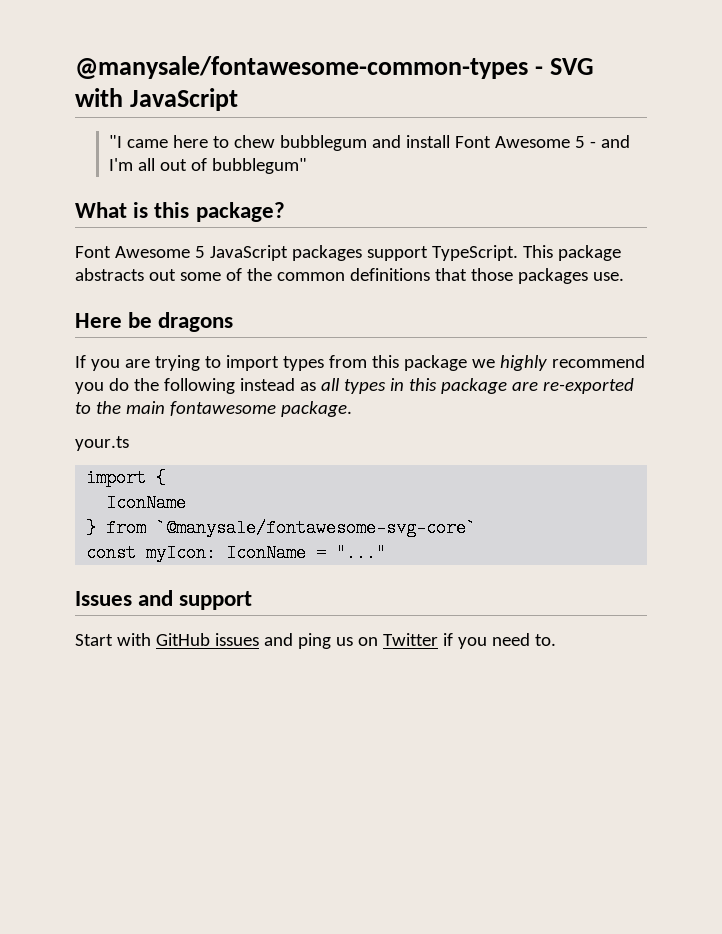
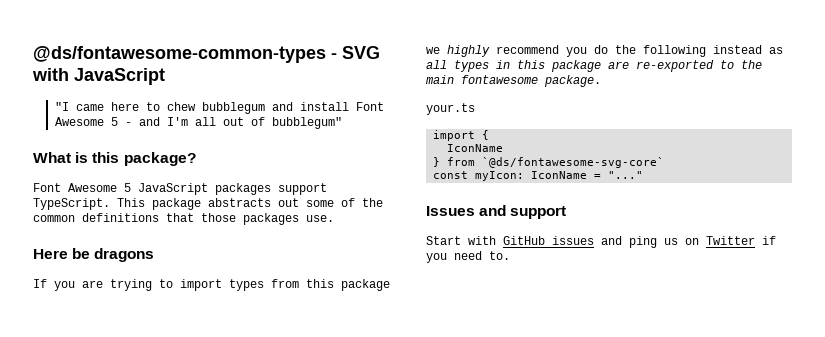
[75,56,528,79] @manysale/fontawesome-common-types -> [33,46,326,63] @ds/fontawesome-common-types
[156,519,477,537] `@manysale/fontawesome-svg-core` -> [482,157,665,168] `@ds/fontawesome-svg-core`

